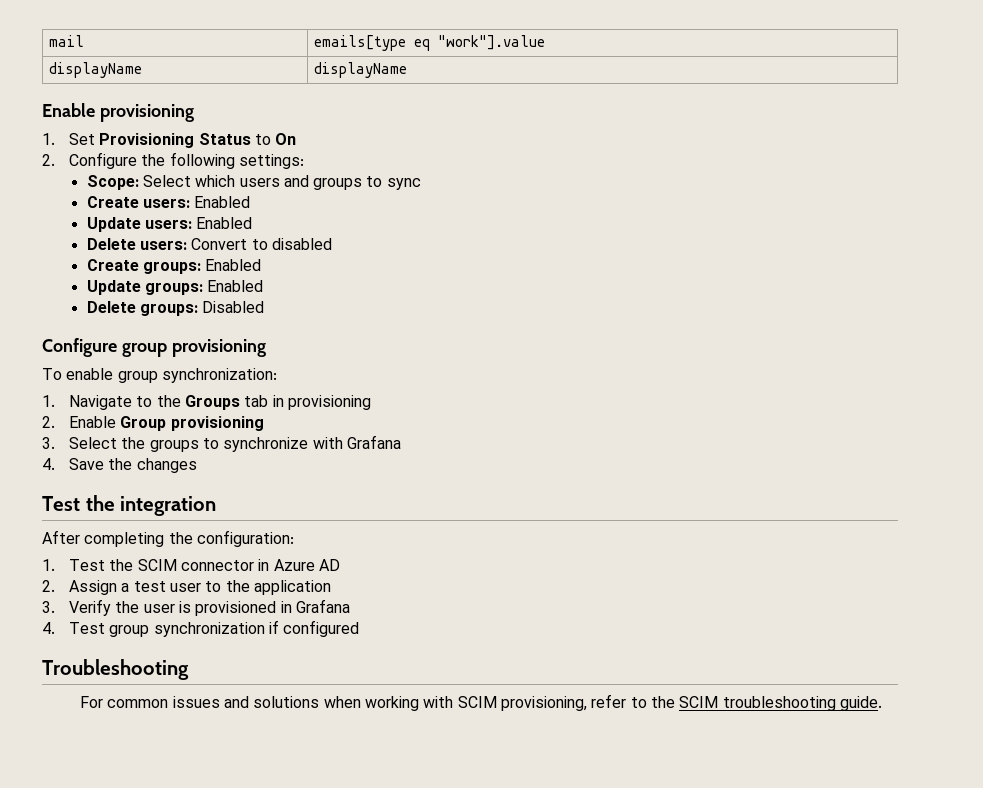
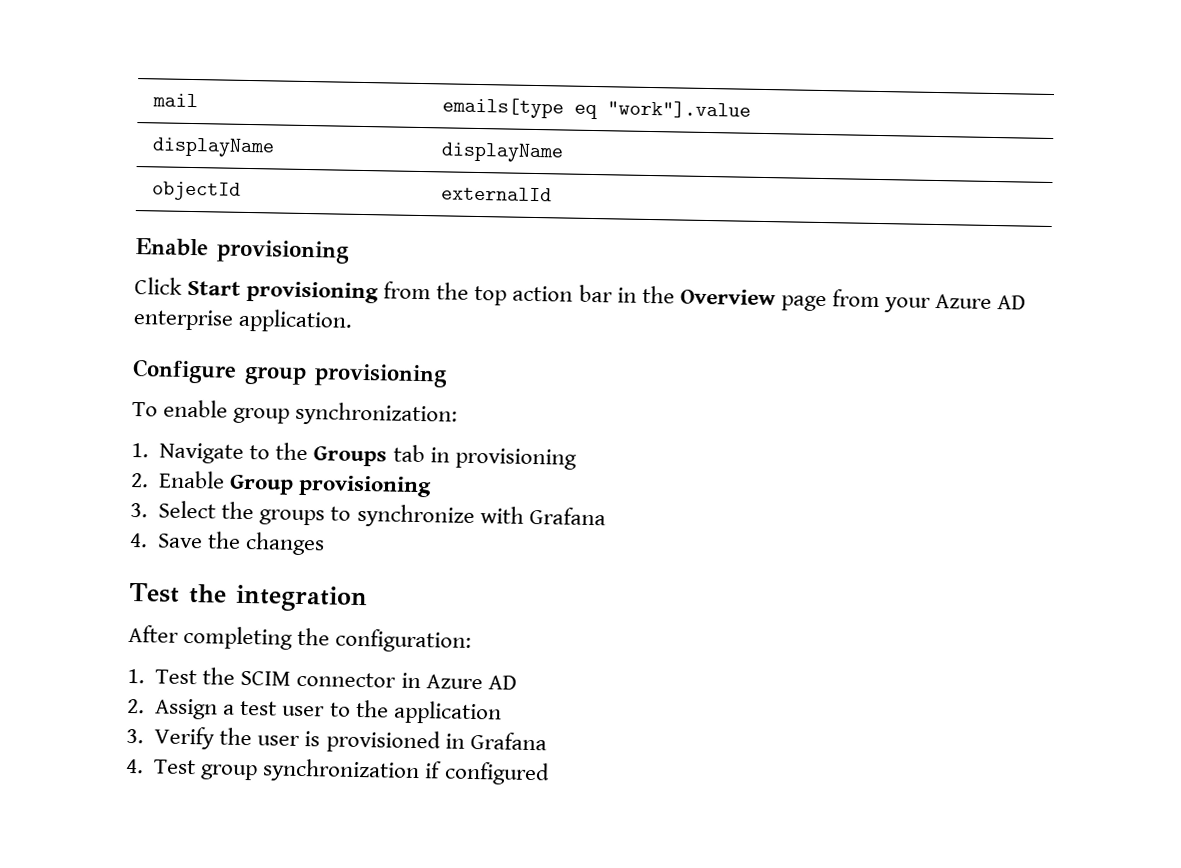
(408, 70) none -> [151,181,241,201] [440,186,552,202] // objectId | externalId
[42,133,297,148] [42,152,304,169] [86,175,421,190] [86,196,251,208] [86,217,253,232] [86,238,332,250] [86,259,262,274] [86,280,264,295] [86,301,265,316] 1. Set Provisioning Status to On // 2. Configure the following settings: // Scope: Select which users and groups to sync // Create users: Enabled // Update users: Enabled // Delete users: Convert to disabled // Create groups: Enabled // Update groups: Enabled // Delete groups: Disabled -> [134,277,1027,313] [133,308,354,333] Click Start provisioning from the top action bar in the Overview page from your Azure AD enterprise application.
[42,659,189,680] [80,694,882,711] // Troubleshooting // For common issues and solutions when working with SCIM provisioning, refer to the SCIM troubleshooting guide. -> (550, 773) none

